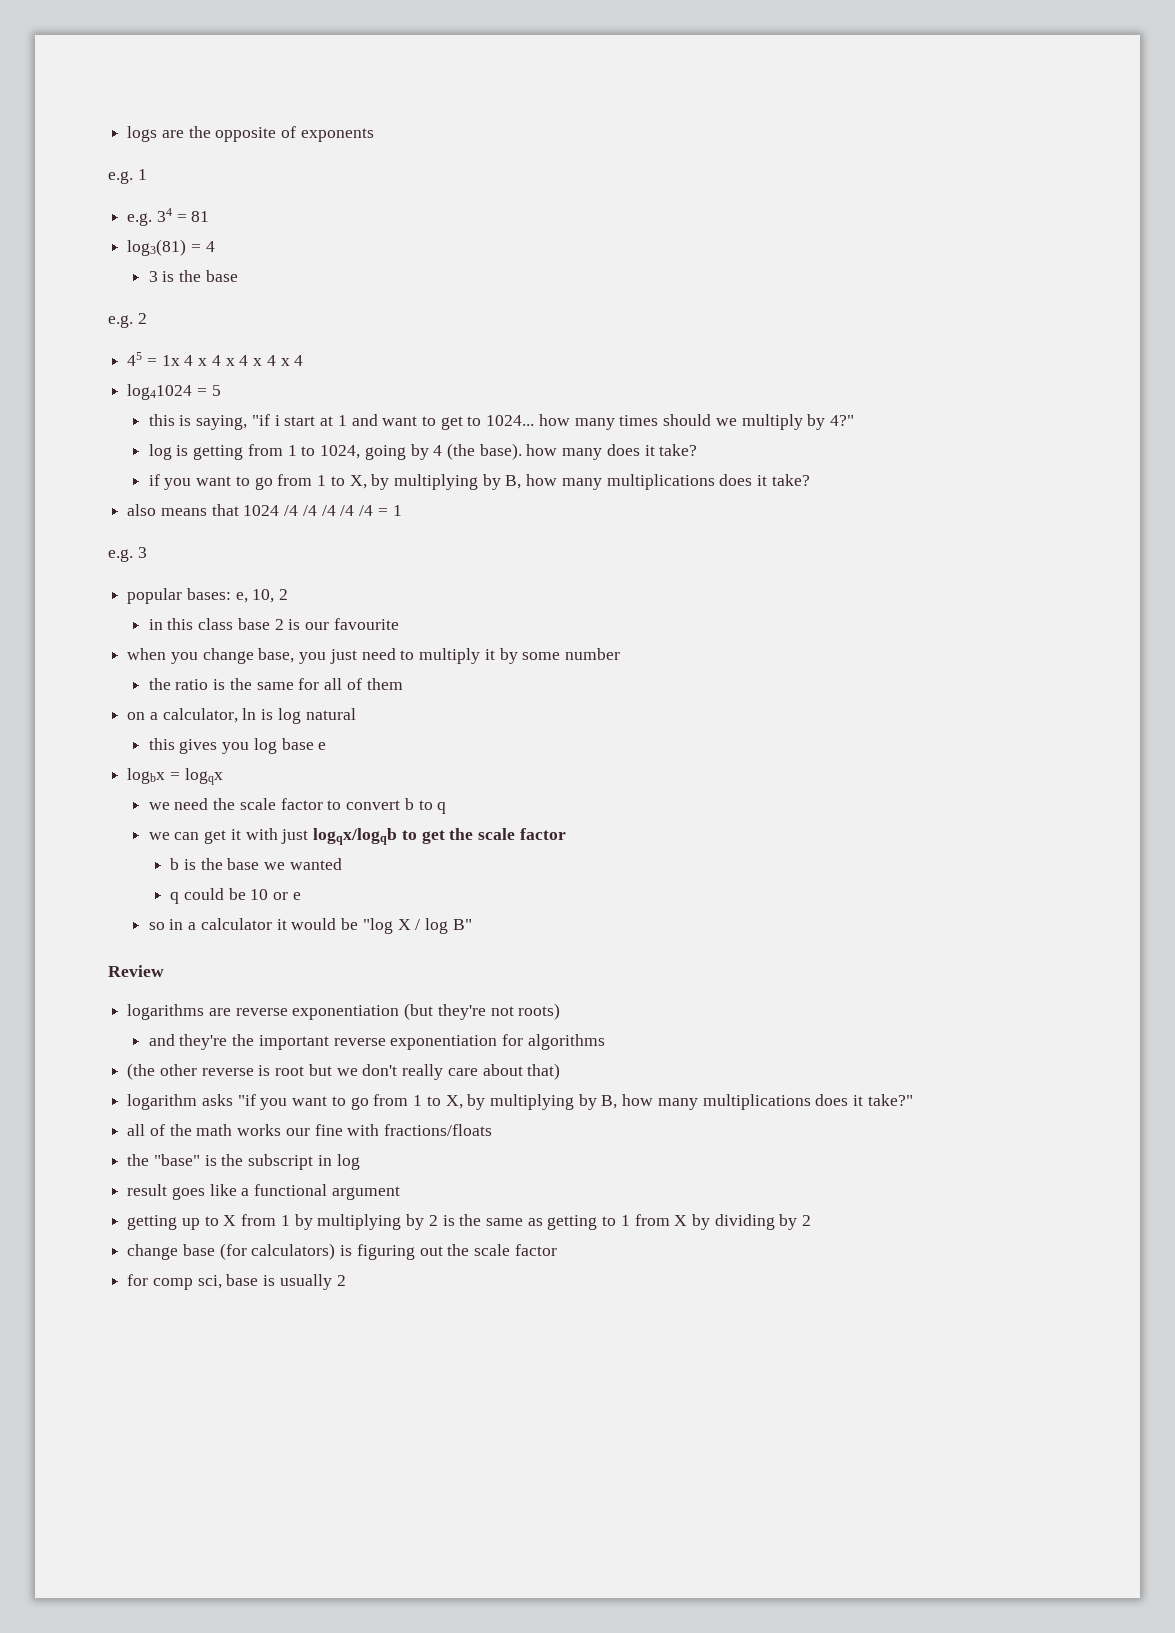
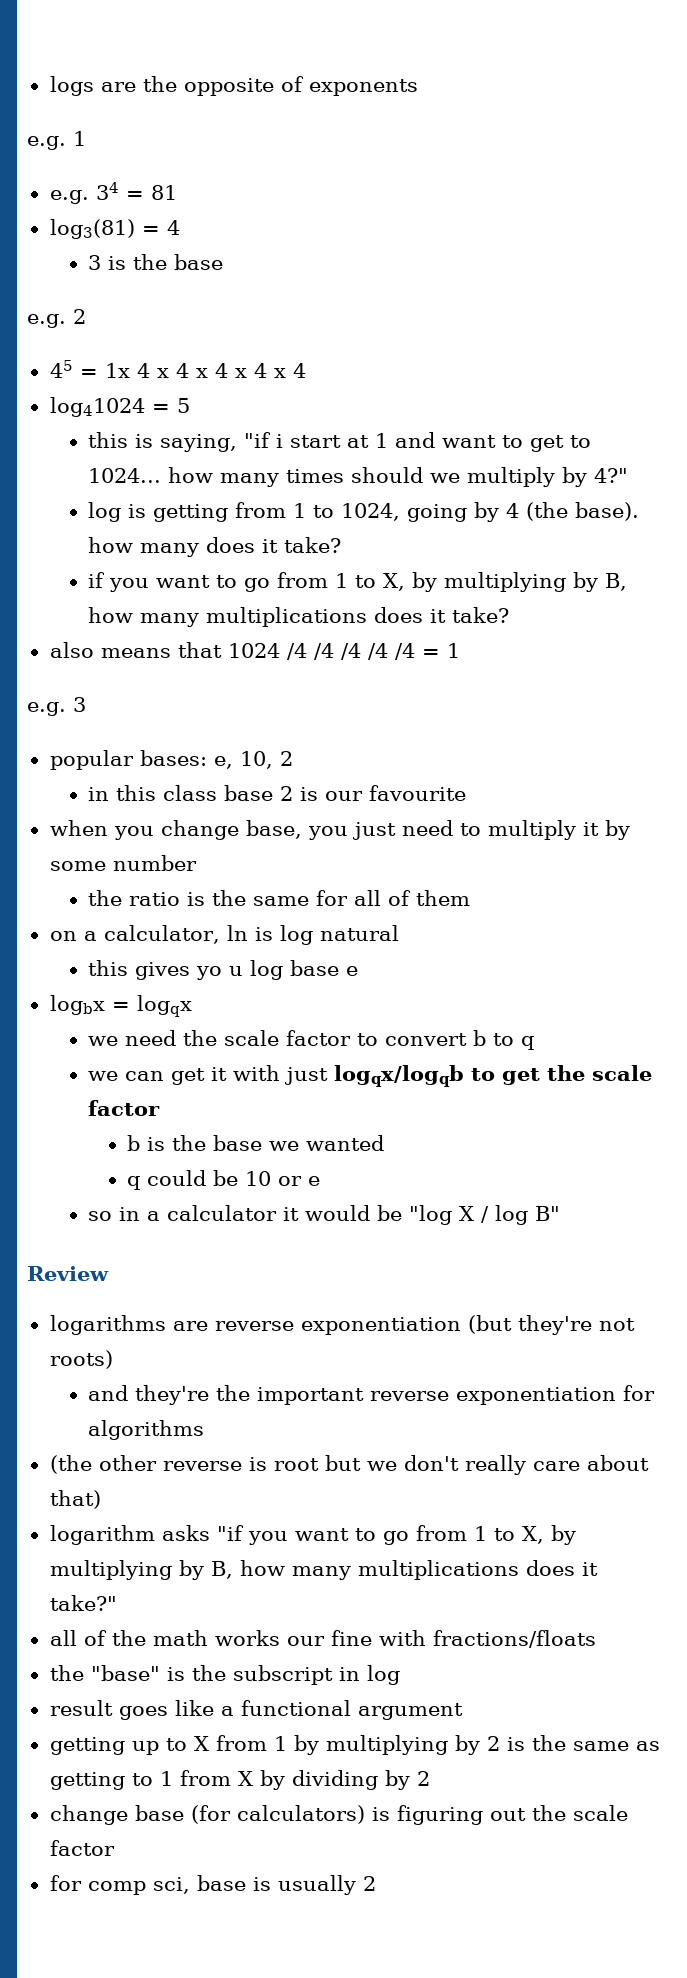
[222,742,250,754] you -> [196,966,244,980] yo u

